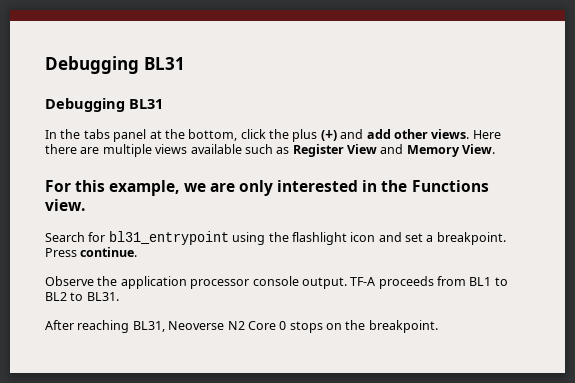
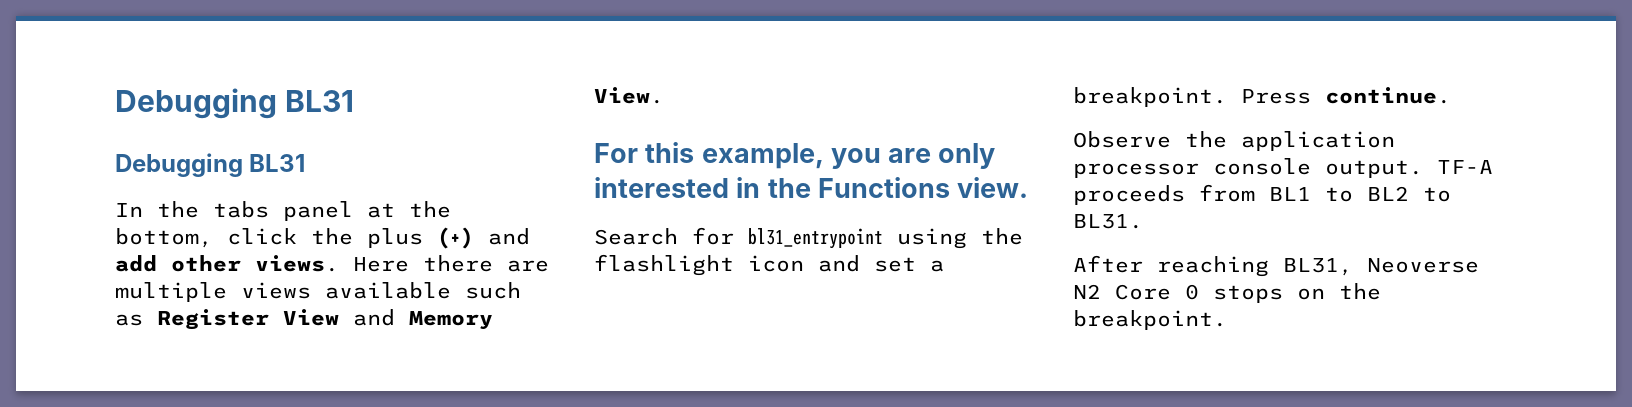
[183,183,206,192] we -> [830,148,881,169] you

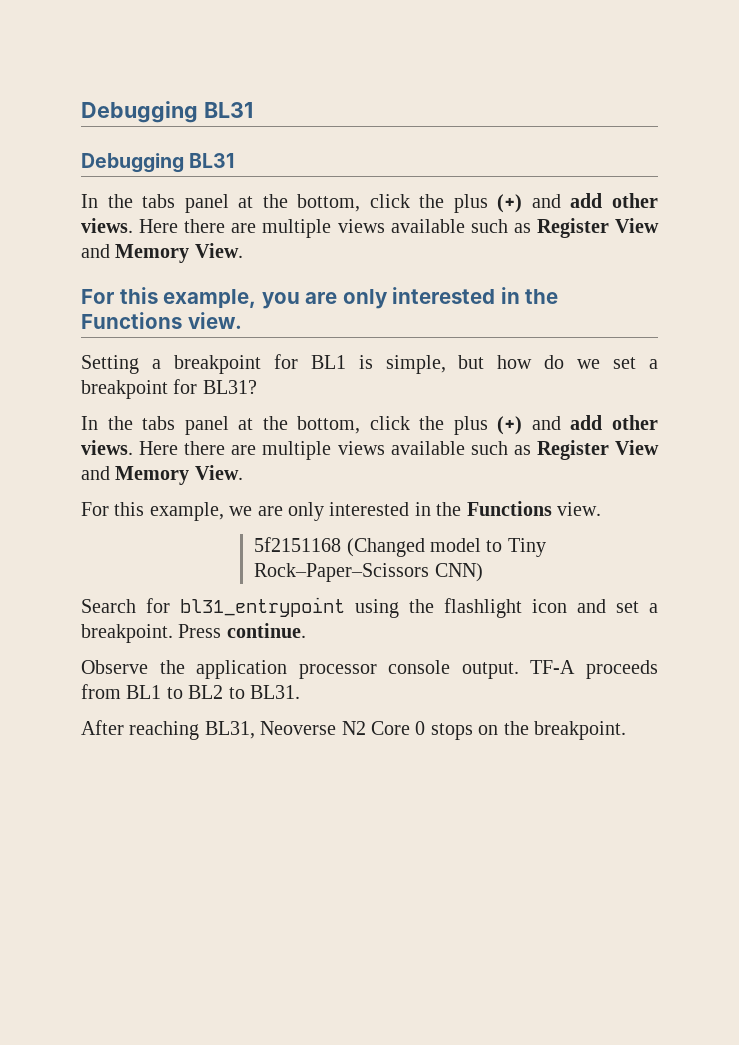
(1029, 187) none -> [81,354,658,374] [81,379,257,399] [81,415,659,435] [81,440,660,460] [81,465,243,485] [81,501,601,521] [254,537,546,557] [254,563,483,582] // Setting a breakpoint for BL1 is simple, but how do we set a breakpoint for BL31? // In the tabs panel at the bottom, click the plus (+) and add other views. Here there are multiple views available such as Register View and Memory View. // For this example, we are only interested in the Functions view. // 5f2151168 (Changed model to Tiny Rock–Paper–Scissors CNN)

